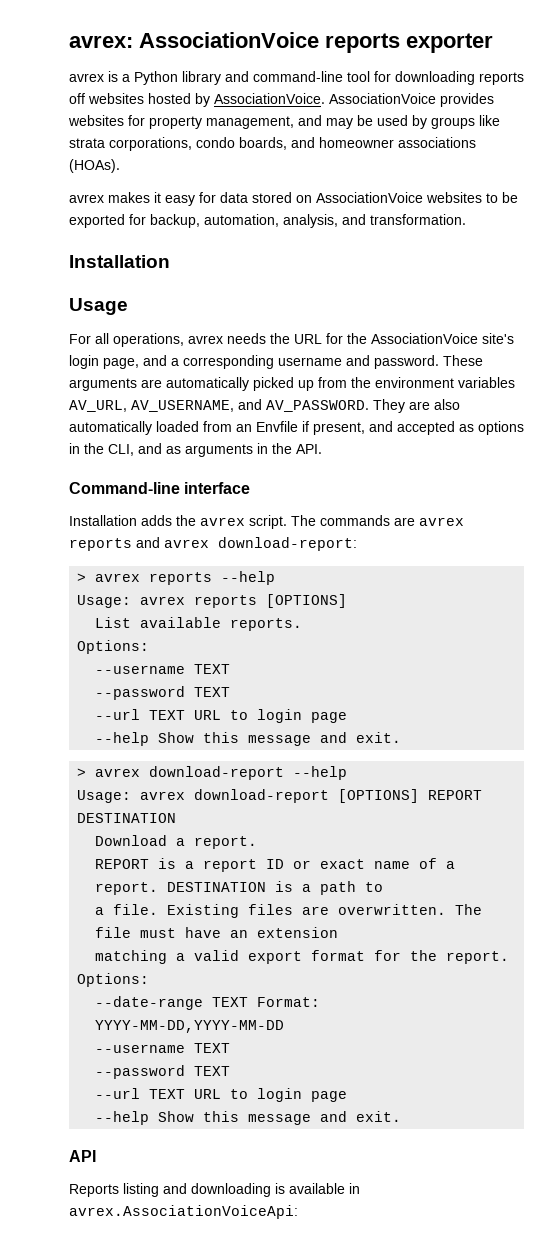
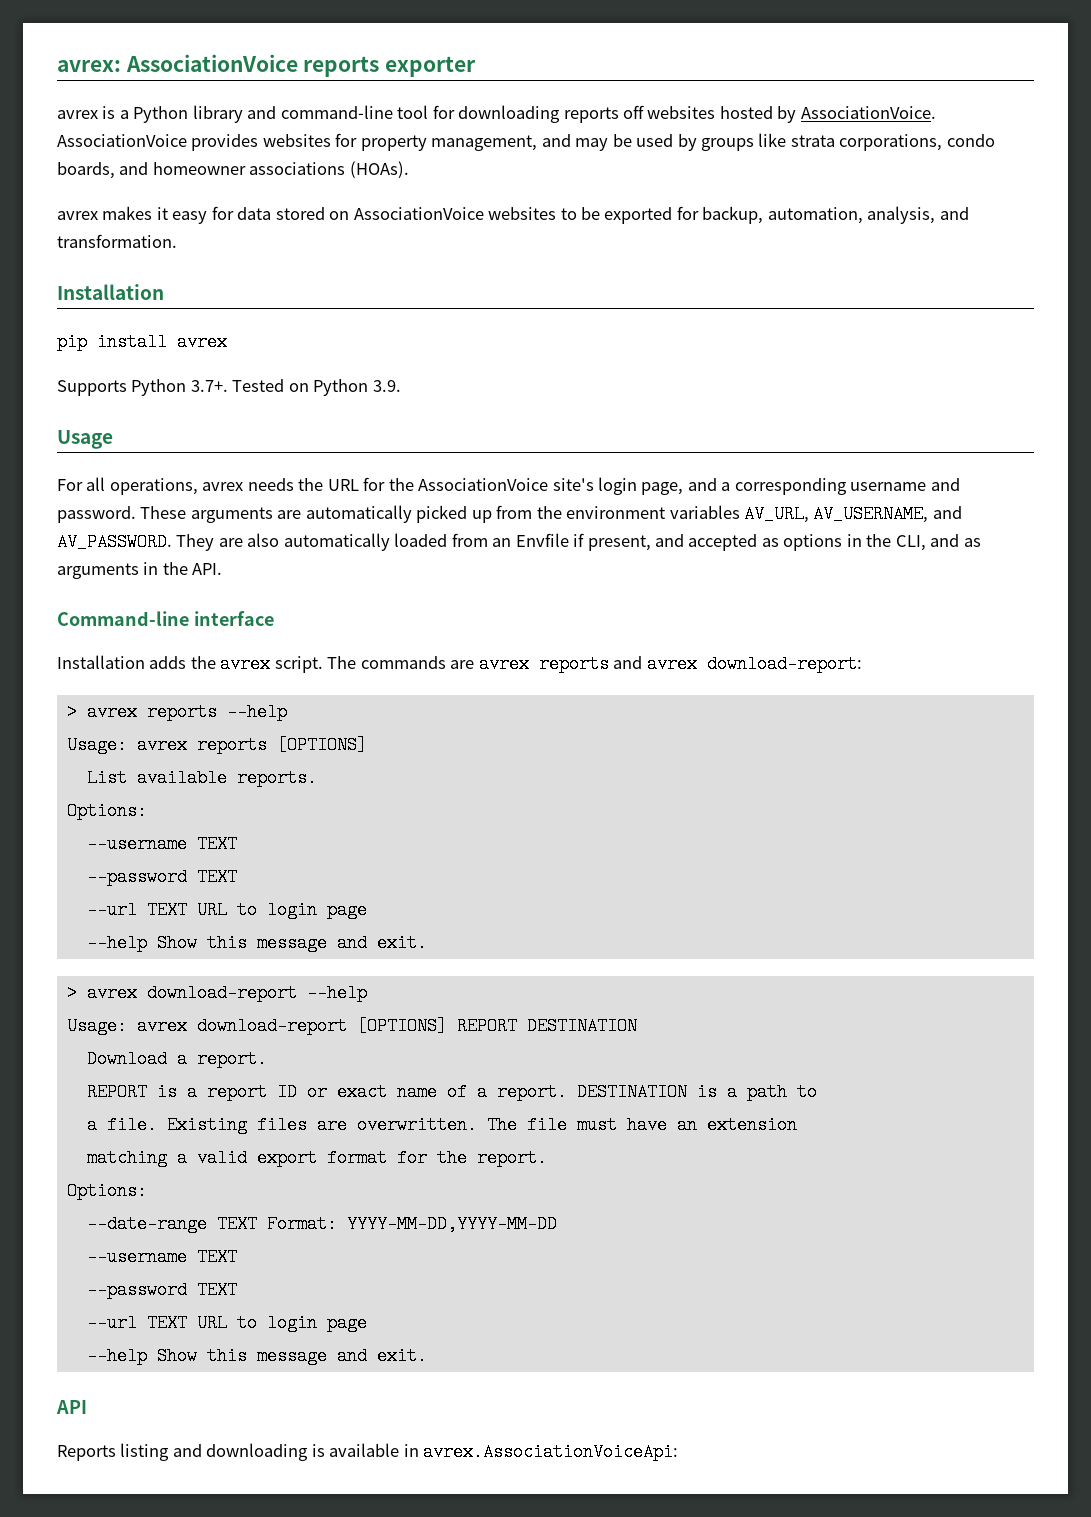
(170, 261) none -> [57,333,227,351] [57,379,401,396] // pip install avrex // Supports Python 3.7+. Tested on Python 3.9.

